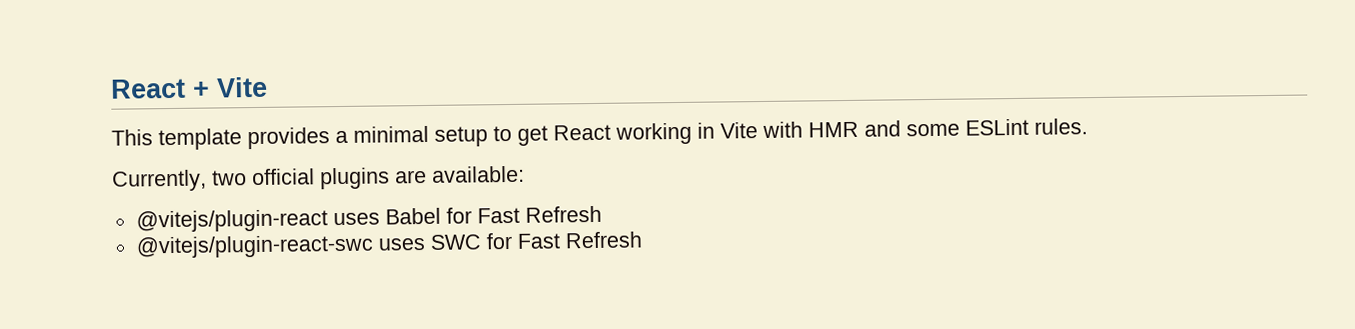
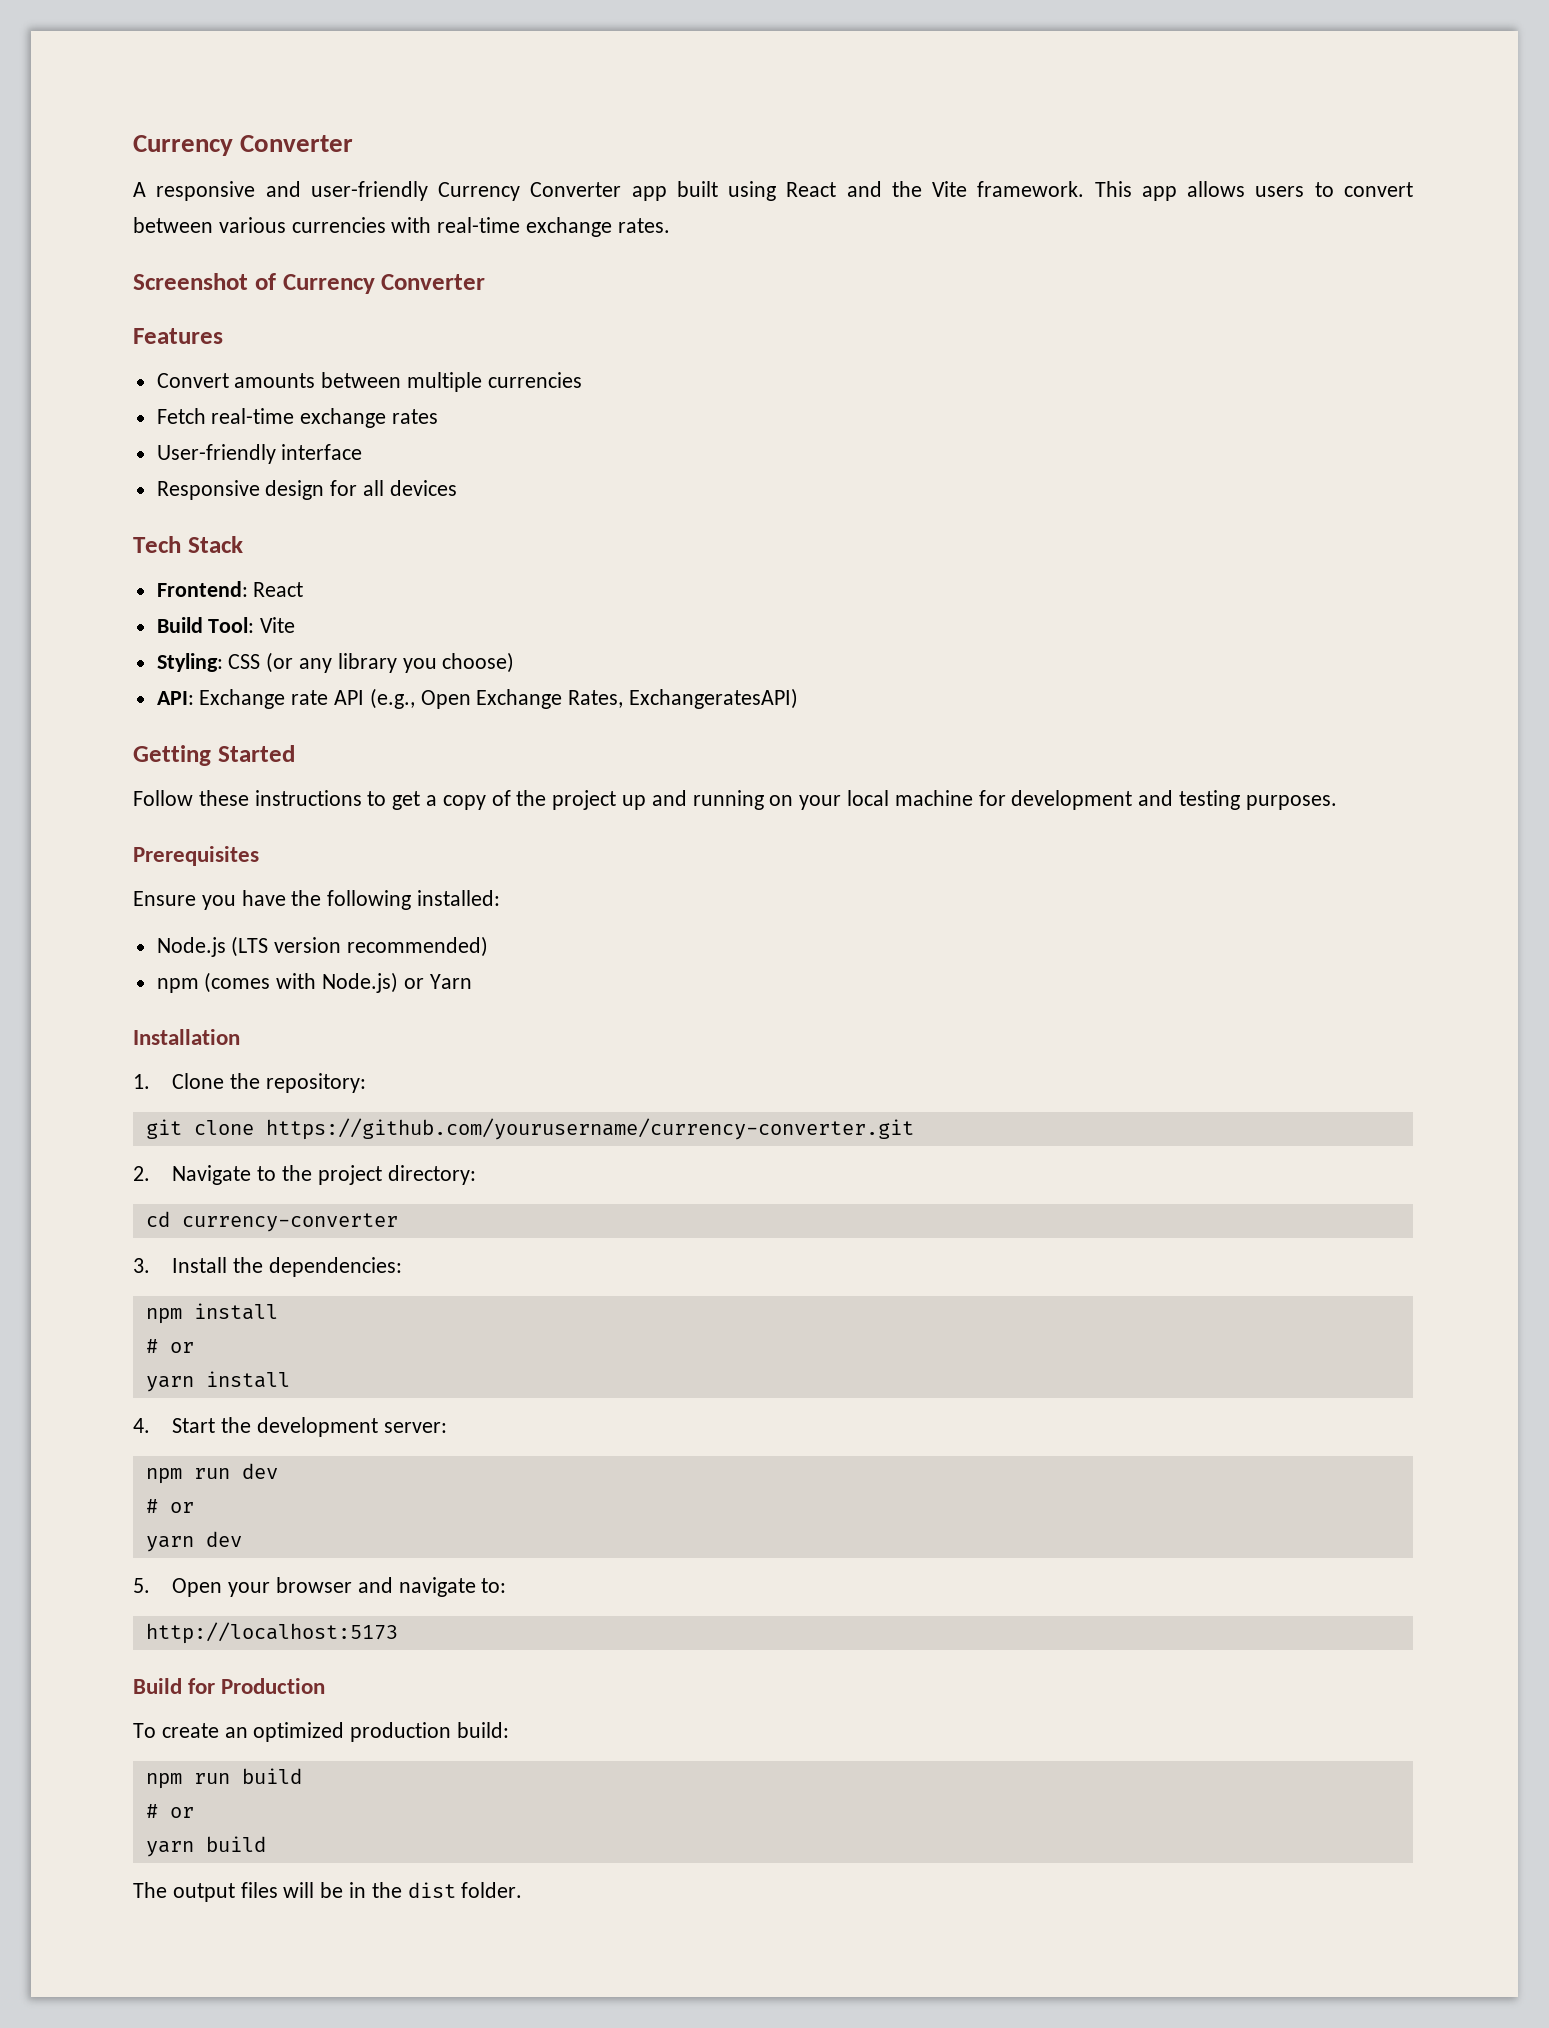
[110,76,268,99] [111,118,1088,151] [112,165,525,192] [135,205,602,233] [135,231,642,259] React + Vite // This template provides a minimal setup to get React working in Vite with HMR and some ESLint rules. // Currently, two official plugins are available: // @vitejs/plugin-react uses Babel for Fast Refresh // @vitejs/plugin-react-swc uses SWC for Fast Refresh -> [133,135,354,156] [133,181,1414,201] [133,217,670,237] [133,273,486,294] [133,328,223,344] [156,372,582,392] [156,408,439,428] [156,444,363,464] [156,480,457,500] [133,536,243,553] [156,581,304,597] [156,617,296,633] [156,652,515,673] [156,688,799,709] [133,745,295,766] [133,790,1337,810] [133,846,259,866] [133,890,501,910] [156,936,489,957] [156,972,472,993] [133,1029,240,1045] [133,1073,366,1093] [145,1118,914,1140] [133,1165,476,1185] [145,1211,398,1232] [133,1257,402,1277] [145,1303,278,1324] [145,1339,194,1353] [145,1371,290,1392] [133,1417,447,1437] [145,1463,278,1484] [145,1499,194,1513] [145,1531,242,1552] [133,1577,507,1597] [145,1622,398,1644] [133,1678,326,1694] [133,1722,510,1742] [145,1768,302,1789] [145,1804,194,1818] [145,1836,266,1857] [133,1882,523,1902] Currency Converter // A responsive and user-friendly Currency Converter app built using React and the Vite framework. This app allows users to convert between various currencies with real-time exchange rates. // Screenshot of Currency Converter // Features // Convert amounts between multiple currencies // Fetch real-time exchange rates // User-friendly interface // Responsive design for all devices // Tech Stack // Frontend: React // Build Tool: Vite // Styling: CSS (or any library you choose) // API: Exchange rate API (e.g., Open Exchange Rates, ExchangeratesAPI) // Getting Started // Follow these instructions to get a copy of the project up and running on your local machine for development and testing purposes. // Prerequisites // Ensure you have the following installed: // Node.js (LTS version recommended) // npm (comes with Node.js) or Yarn // Installation // 1. Clone the repository: // git clone https://github.com/yourusername/currency-converter.git // 2. Navigate to the project directory: // cd currency-converter // 3. Install the dependencies: // npm install // # or // yarn install // 4. Start the development server: // npm run dev // # or // yarn dev // 5. Open your browser and navigate to: // http://localhost:5173 // Build for Production // To create an optimized production build: // npm run build // # or // yarn build // The output files will be in the dist folder.

